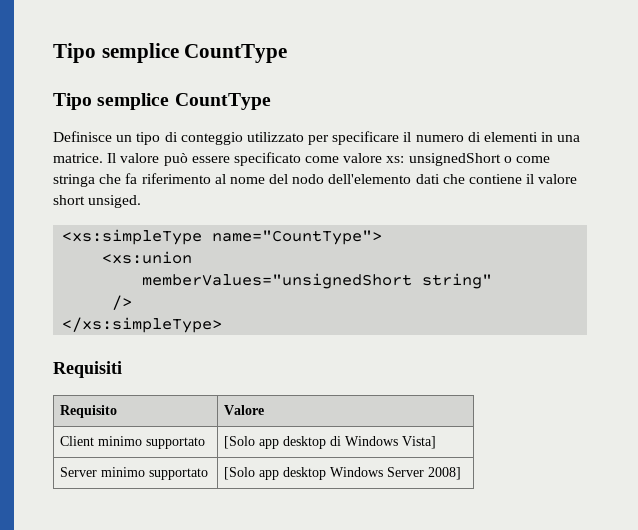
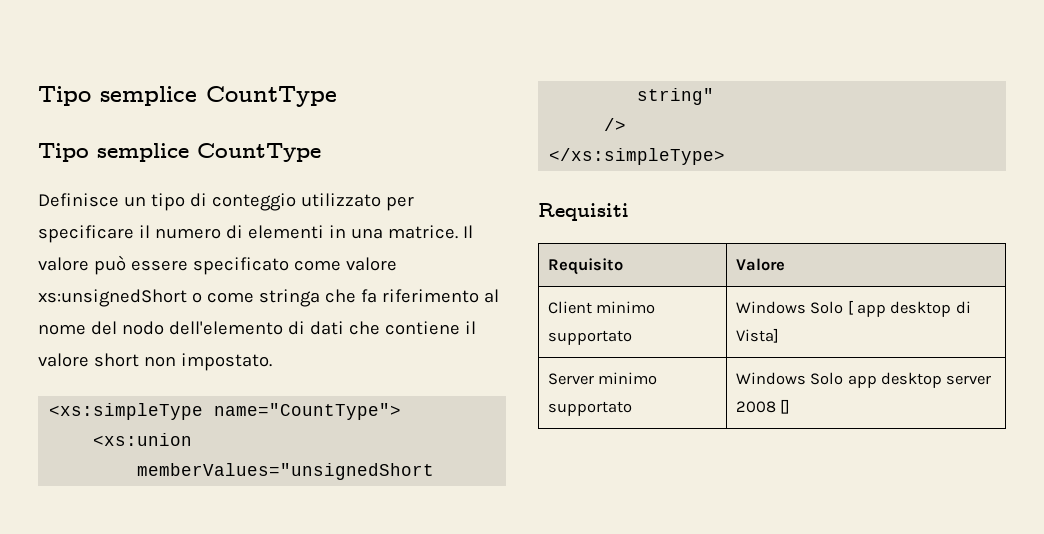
[386,153,501,166] xs: unsignedShort -> [38,289,187,307] xs:unsignedShort
(412, 179) none -> [287,321,305,335] di
[88,195,142,208] unsiged. -> [143,353,272,371] non impostato.
[223,436,255,449] [Solo -> [735,300,853,315] Windows Solo [
[344,436,398,446] Windows -> (971, 307) none
[223,467,461,480] [Solo app desktop Windows Server 2008] -> [735,372,992,388] [735,399,791,414] Windows Solo app desktop server 2008 []

